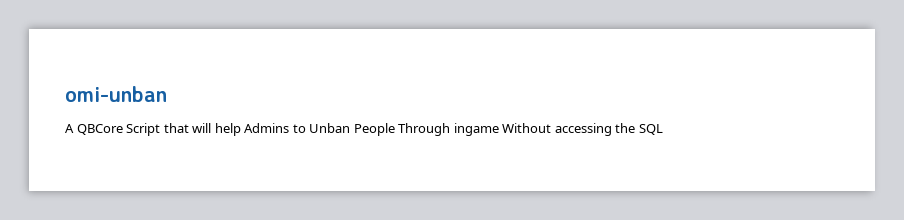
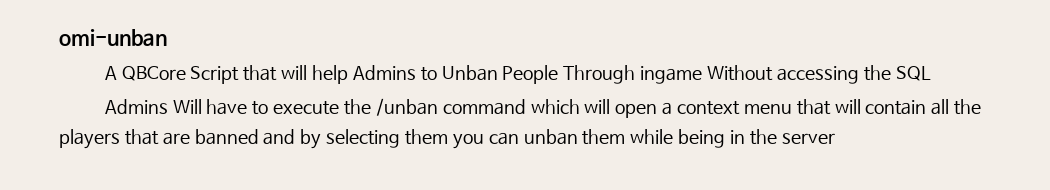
(663, 129) none -> [104,98,982,118] [59,129,835,149] // Admins Will have to execute the /unban command which will open a context menu that will contain all the players that are banned and by selecting them you can unban them while being in the server

